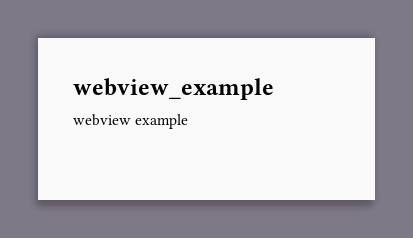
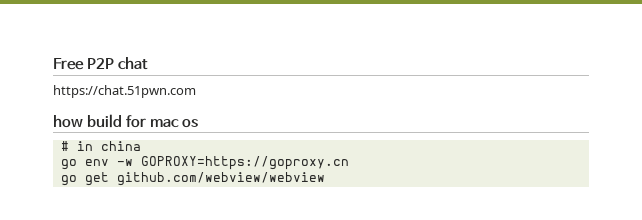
[73,78,274,100] [73,114,189,129] webview_example // webview example -> [53,57,149,70] [53,85,196,98] [53,114,199,128] [60,141,141,151] [60,156,349,170] [60,172,325,186] Free P2P chat // https://chat.51pwn.com // how build for mac os // # in china // go env -w GOPROXY=https://goproxy.cn // go get github.com/webview/webview

